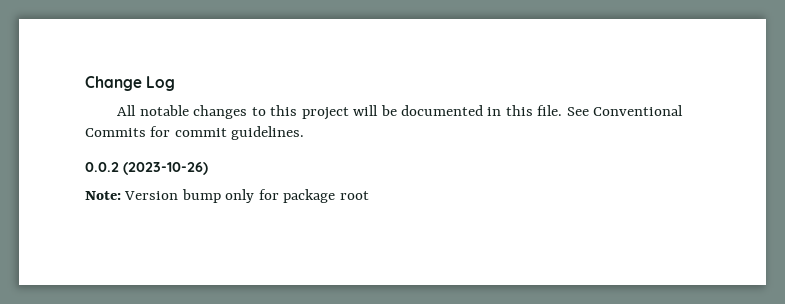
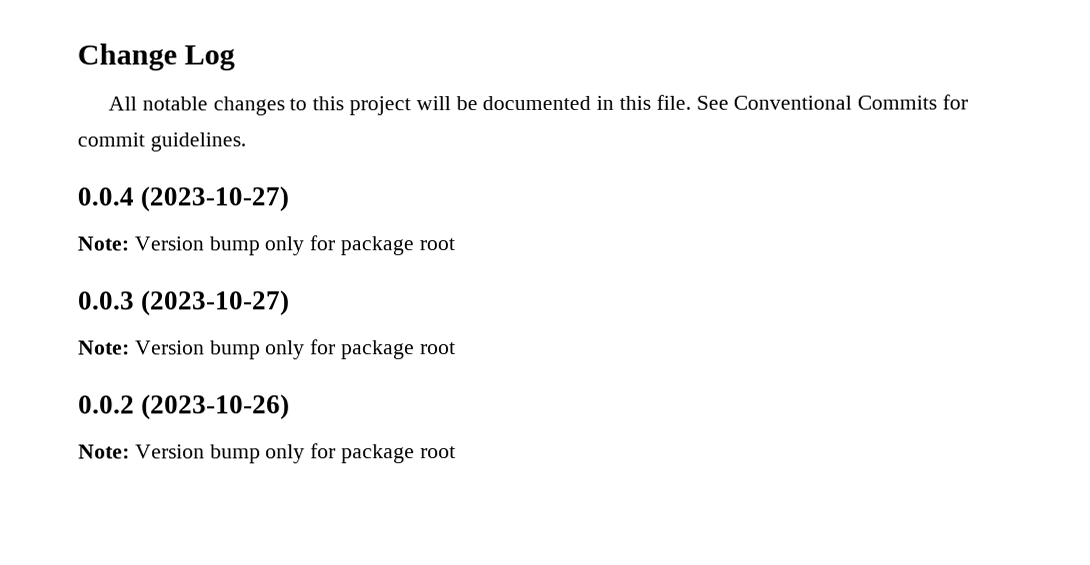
(305, 133) none -> [77,186,290,212] [77,235,455,256] [78,290,291,316] [78,339,456,360] // 0.0.4 (2023-10-27) // Note: Version bump only for package root // 0.0.3 (2023-10-27) // Note: Version bump only for package root

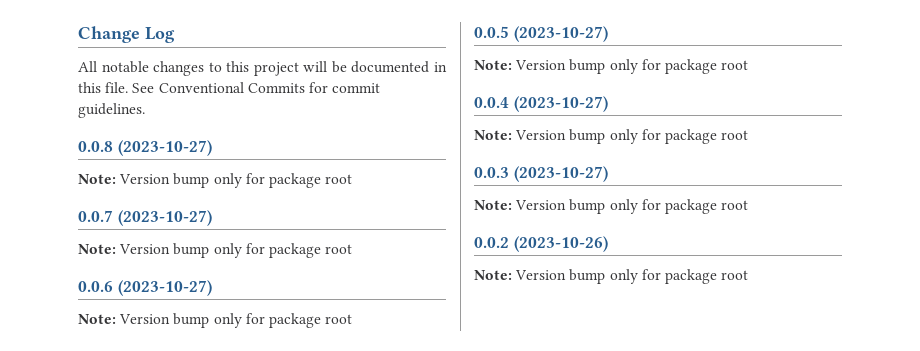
(246, 142) none -> [78,140,212,156] [78,173,353,188] [78,210,212,226] [78,243,353,258] [78,280,212,296] [78,313,353,328] [474,26,608,42] [474,59,749,74] // 0.0.8 (2023-10-27) // Note: Version bump only for package root // 0.0.7 (2023-10-27) // Note: Version bump only for package root // 0.0.6 (2023-10-27) // Note: Version bump only for package root // 0.0.5 (2023-10-27) // Note: Version bump only for package root

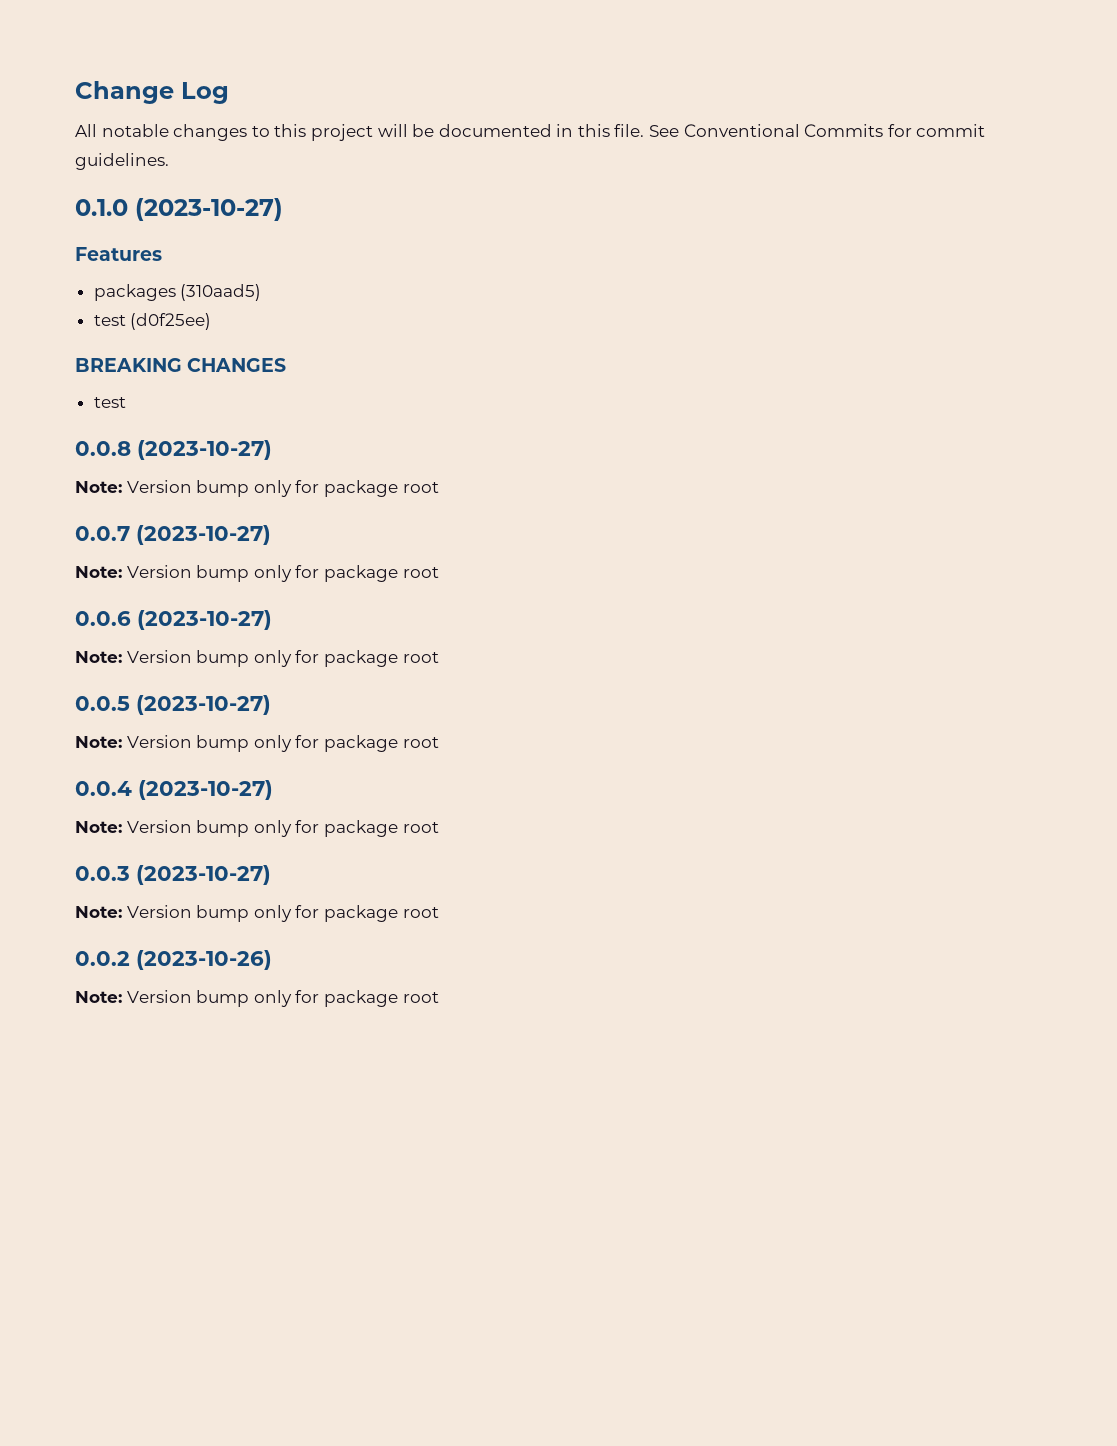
(145, 110) none -> [75,198,283,221] [75,247,162,261] [93,284,262,301] [93,313,212,330] [75,358,287,372] [93,397,126,408] // 0.1.0 (2023-10-27) // Features // packages (310aad5) // test (d0f25ee) // BREAKING CHANGES // test

